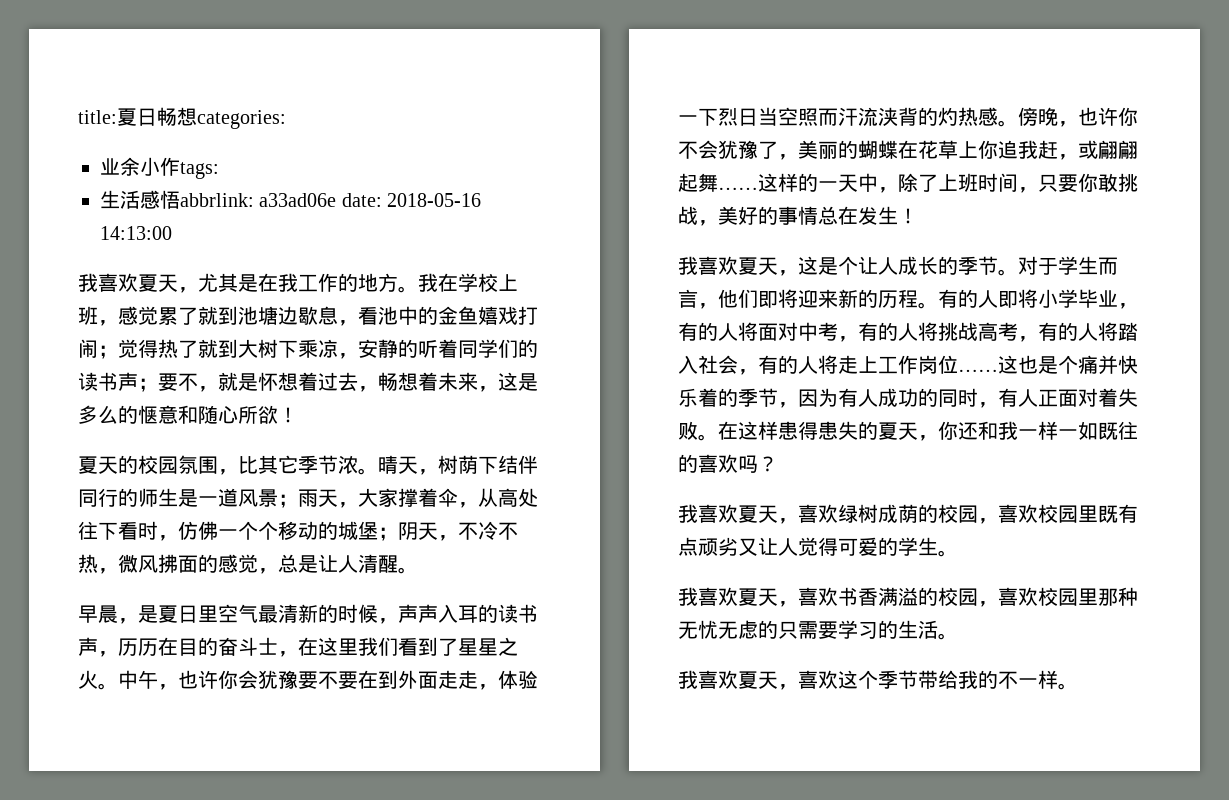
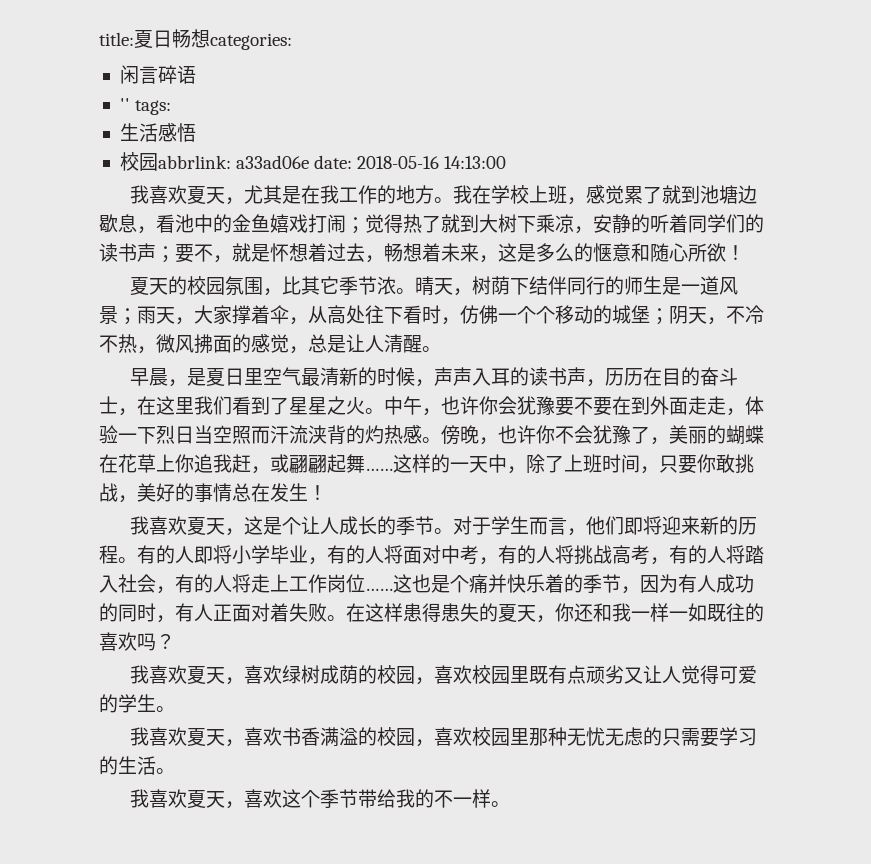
[100,157,180,176] 业余小作 -> [119,65,196,84] [119,98,130,111] 闲言碎语 // ''
(180, 199) none -> [119,152,158,171] // 校园

